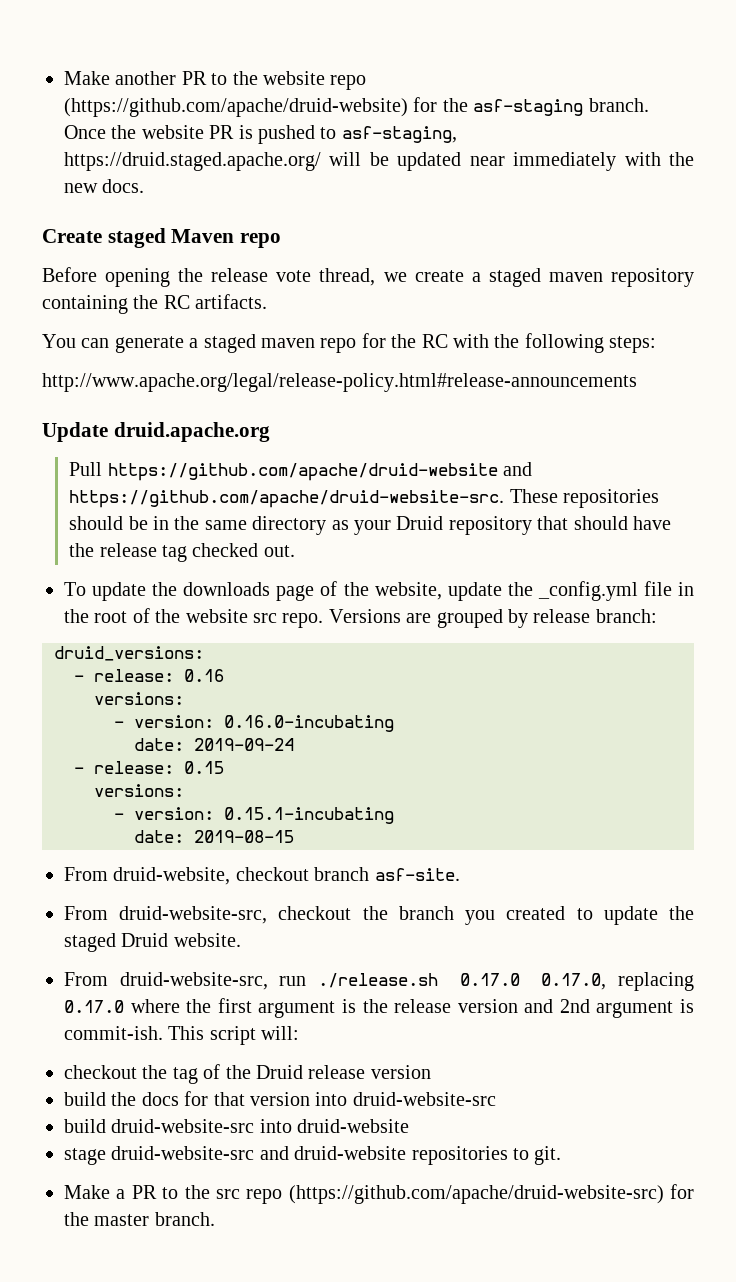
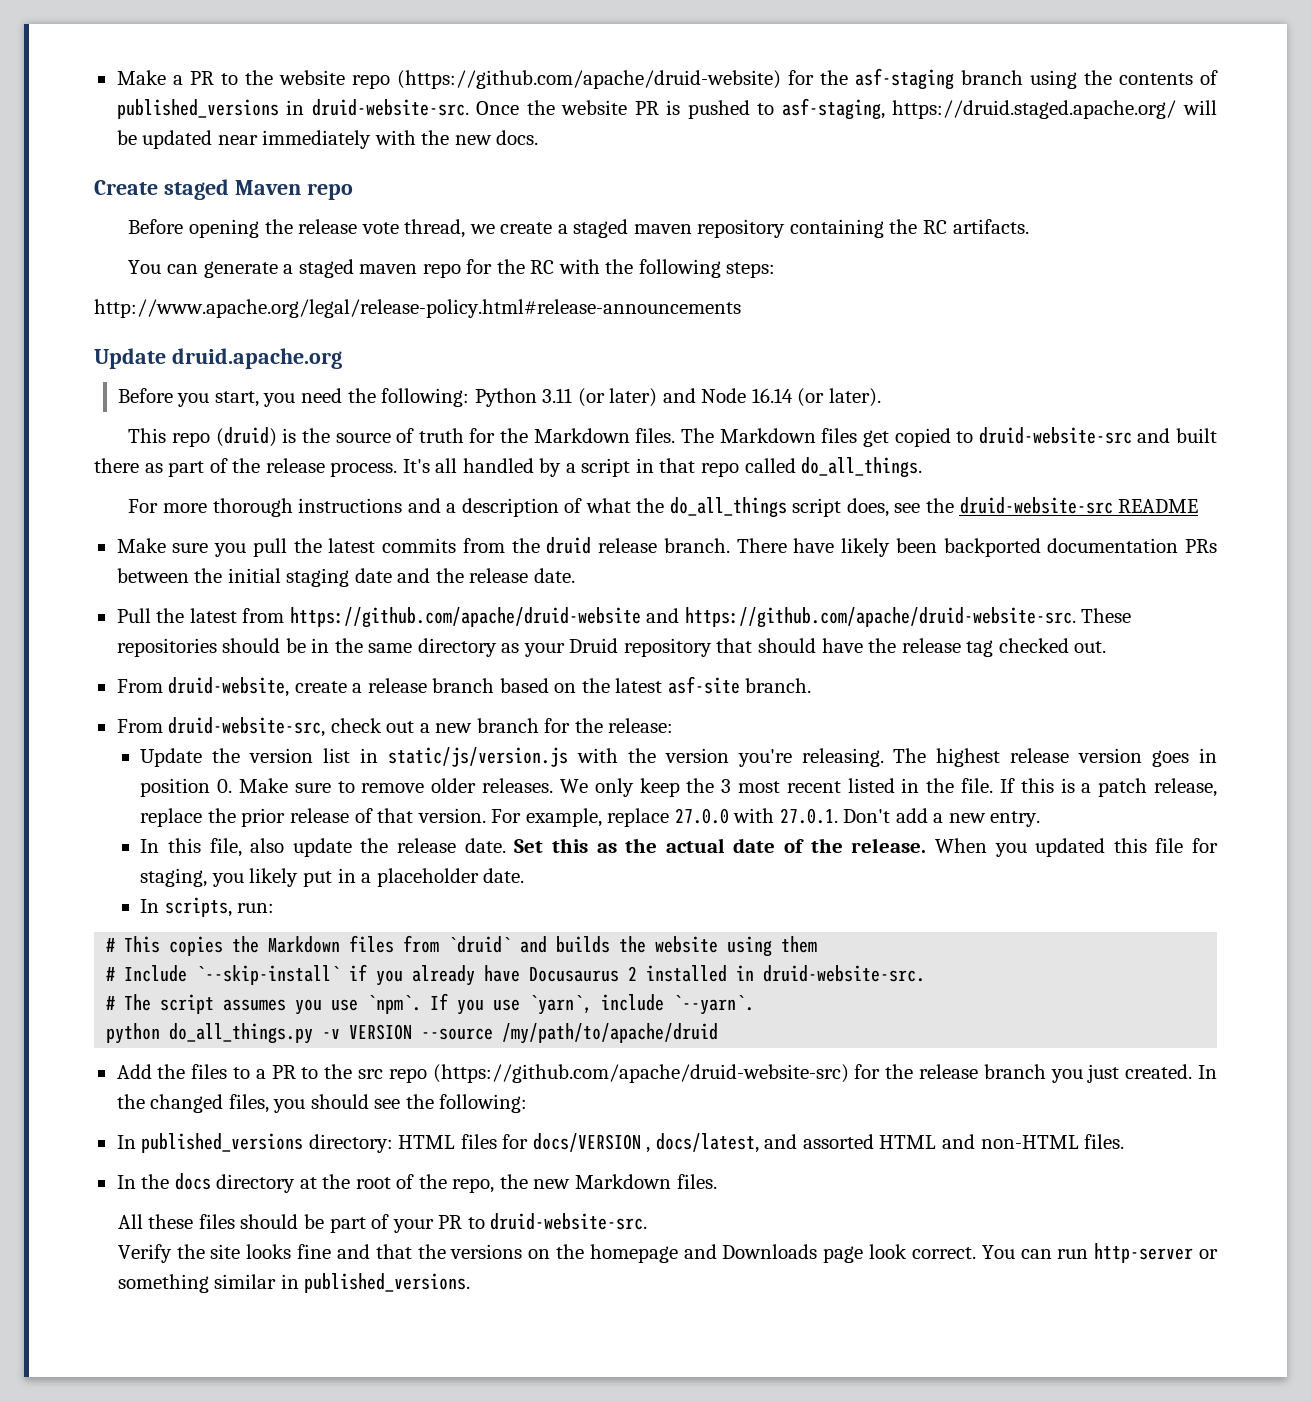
[64,71,177,85] Make another -> [116,70,183,85] Make a
[588,98,649,112] branch. -> [960,70,1218,89] [116,99,469,119] branch using the contents of published_versions in druid-website-src.
[69,462,103,476] Pull -> [117,388,881,407] [128,427,1217,447] [94,457,923,478] [128,497,1199,518] [116,537,1218,557] [116,568,575,587] [116,608,285,623] Before you start, you need the following: Python 3.11 (or later) and Node 16.14 (or later). // This repo (druid) is the source of truth for the Markdown files. The Markdown files get copied to druid-website-src and built there as part of the release process. It's all handled by a script in that repo called do_all_things. // For more thorough instructions and a description of what the do_all_things script does, see the druid-website-src README // Make sure you pull the latest commits from the druid release branch. There have likely been backported documentation PRs between the initial staging date and the release date. // Pull the latest from
[64,581,694,601] [64,608,657,628] [54,646,204,661] [74,669,224,682] [94,692,184,705] [114,715,394,732] [134,738,294,751] [74,761,224,774] [94,784,184,797] [114,807,394,824] [134,830,294,843] [64,867,460,885] [64,906,694,925] [64,933,241,952] [64,972,694,991] [64,998,694,1018] [64,1026,300,1045] [64,1064,431,1084] [64,1091,496,1106] [64,1119,410,1133] [64,1146,562,1165] [64,1185,110,1199] To update the downloads page of the website, update the _config.yml file in the root of the website src repo. Versions are grouped by release branch: // druid_versions: // - release: 0.16 // versions: // - version: 0.16.0-incubating // date: 2019-09-24 // - release: 0.15 // versions: // - version: 0.15.1-incubating // date: 2019-08-15 // From druid-website, checkout branch asf-site. // From druid-website-src, checkout the branch you created to update the staged Druid website. // From druid-website-src, run ./release.sh 0.17.0 0.17.0, replacing 0.17.0 where the first argument is the release version and 2nd argument is commit-ish. This script will: // checkout the tag of the Druid release version // build the docs for that version into druid-website-src // build druid-website-src into druid-website // stage druid-website-src and druid-website repositories to git. // Make -> [116,676,812,697] [116,717,674,737] [140,747,1217,767] [140,778,1218,797] [140,808,1041,827] [140,838,1218,857] [140,868,525,887] [140,897,275,917] [106,935,818,957] [106,964,926,986] [106,993,755,1015] [106,1023,719,1044] [116,1064,250,1079] From druid-website, create a release branch based on the latest asf-site branch. // From druid-website-src, check out a new branch for the release: // Update the version list in static/js/version.js with the version you're releasing. The highest release version goes in position 0. Make sure to remove older releases. We only keep the 3 most recent listed in the file. If this is a patch release, replace the prior release of that version. For example, replace 27.0.0 with 27.0.1. Don't add a new entry. // In this file, also update the release date. Set this as the actual date of the release. When you updated this file for staging, you likely put in a placeholder date. // In scripts, run: // # This copies the Markdown files from `druid` and builds the website using them // # Include `--skip-install` if you already have Docusaurus 2 installed in druid-website-src. // # The script assumes you use `npm`. If you use `yarn`, include `--yarn`. // python do_all_things.py -v VERSION --source /my/path/to/apache/druid // Add the files to
[94,1212,215,1226] master branch. -> [918,1064,1217,1083] [116,1094,528,1113] [116,1133,1125,1153] [116,1173,717,1193] [117,1213,648,1233] [117,1243,1219,1263] [117,1273,471,1293] release branch you just created. In the changed files, you should see the following: // In published_versions directory: HTML files for docs/VERSION , docs/latest, and assorted HTML and non-HTML files. // In the docs directory at the root of the repo, the new Markdown files. // All these files should be part of your PR to druid-website-src. // Verify the site looks fine and that the versions on the homepage and Downloads page look correct. You can run http-server or something similar in published_versions.

